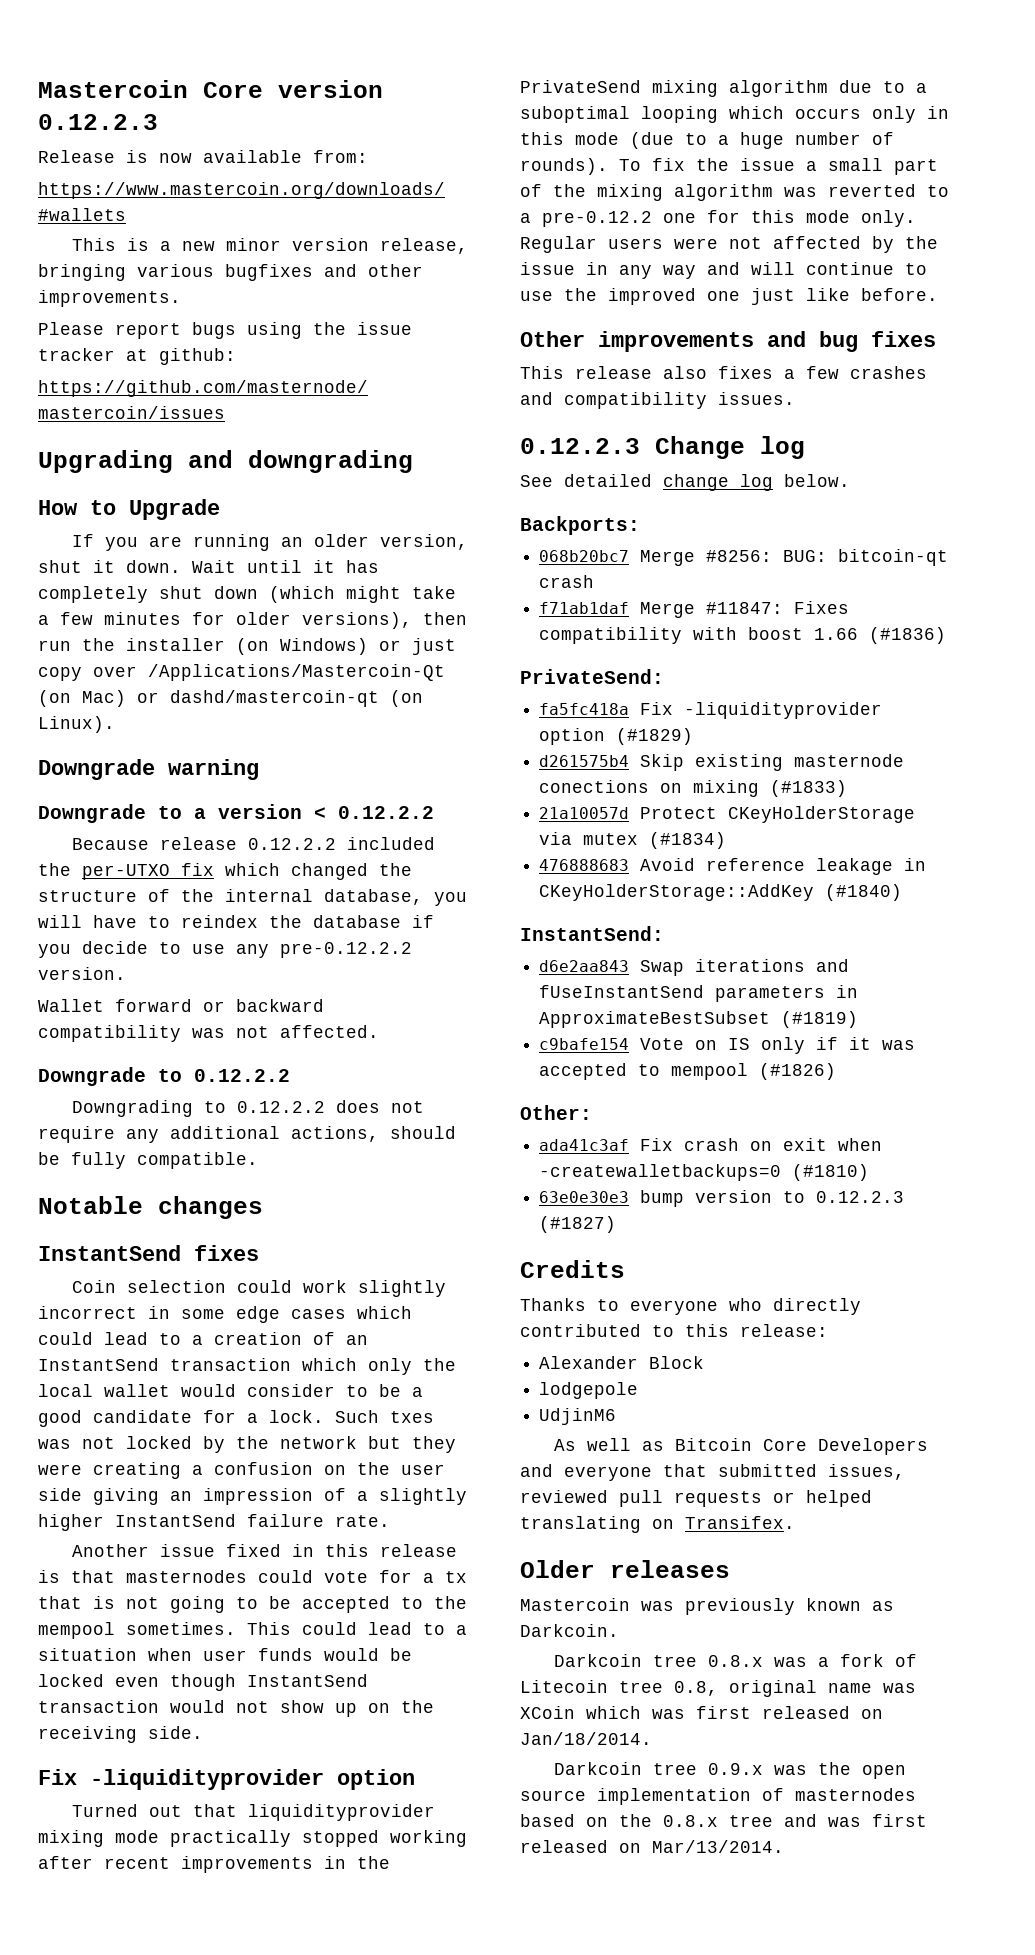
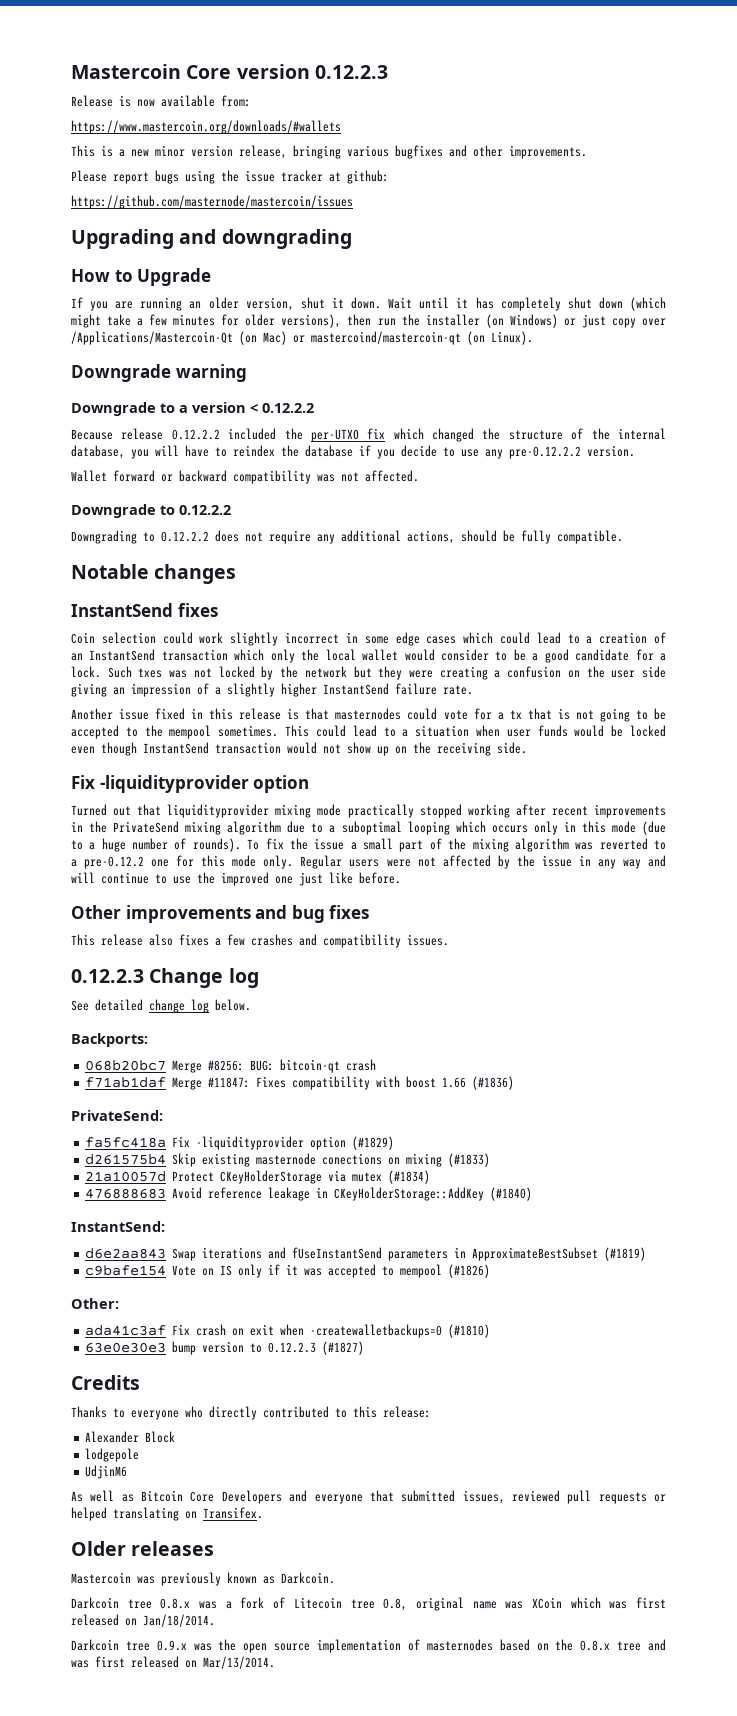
[170,690,379,707] dashd/mastercoin-qt -> [311,331,461,345] mastercoind/mastercoin-qt

